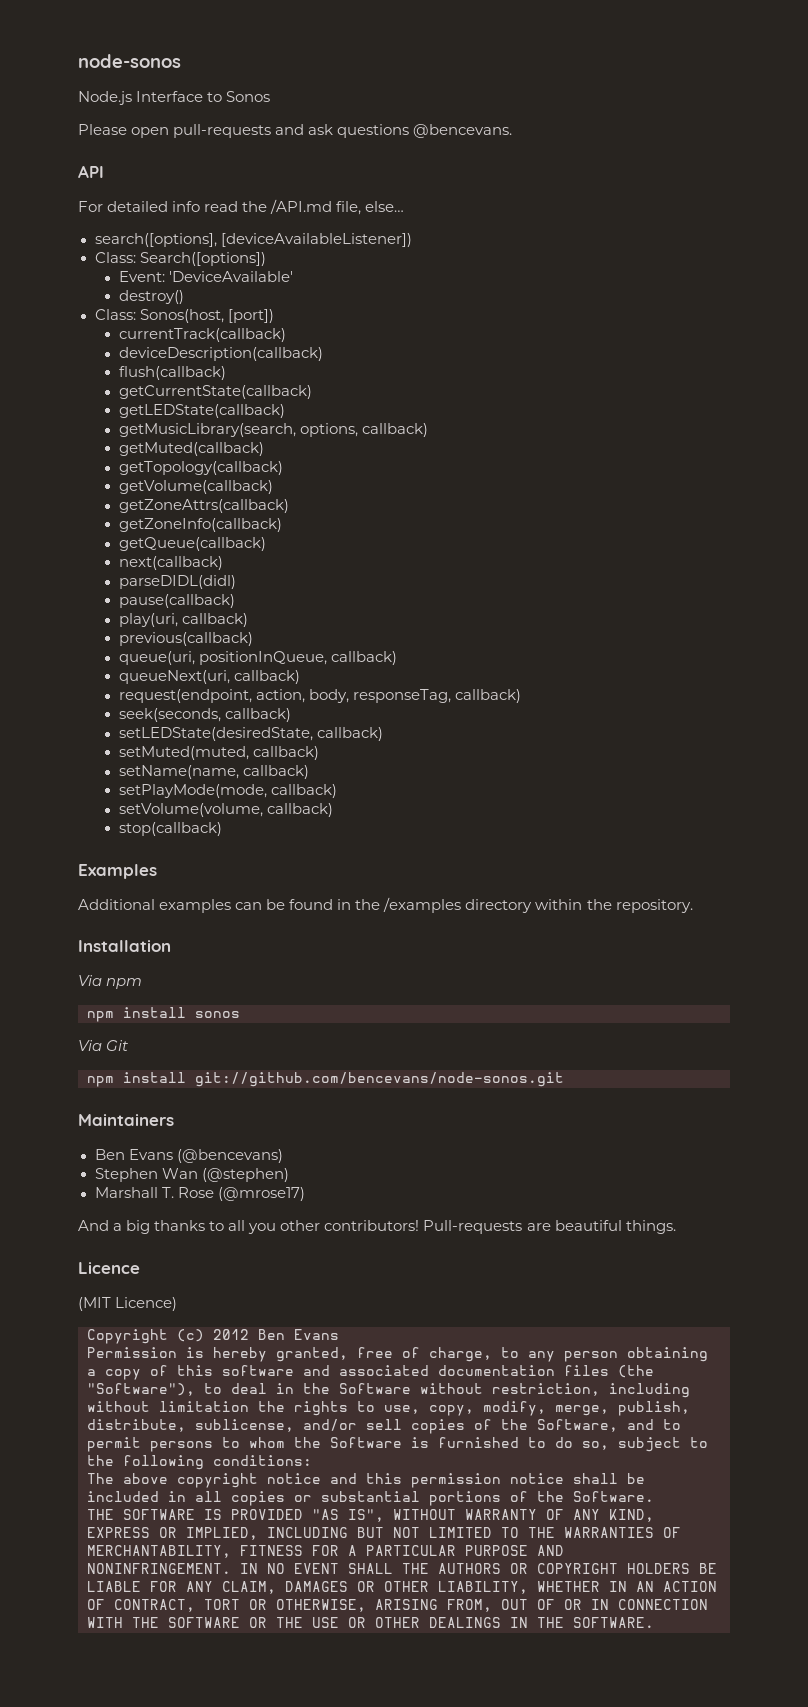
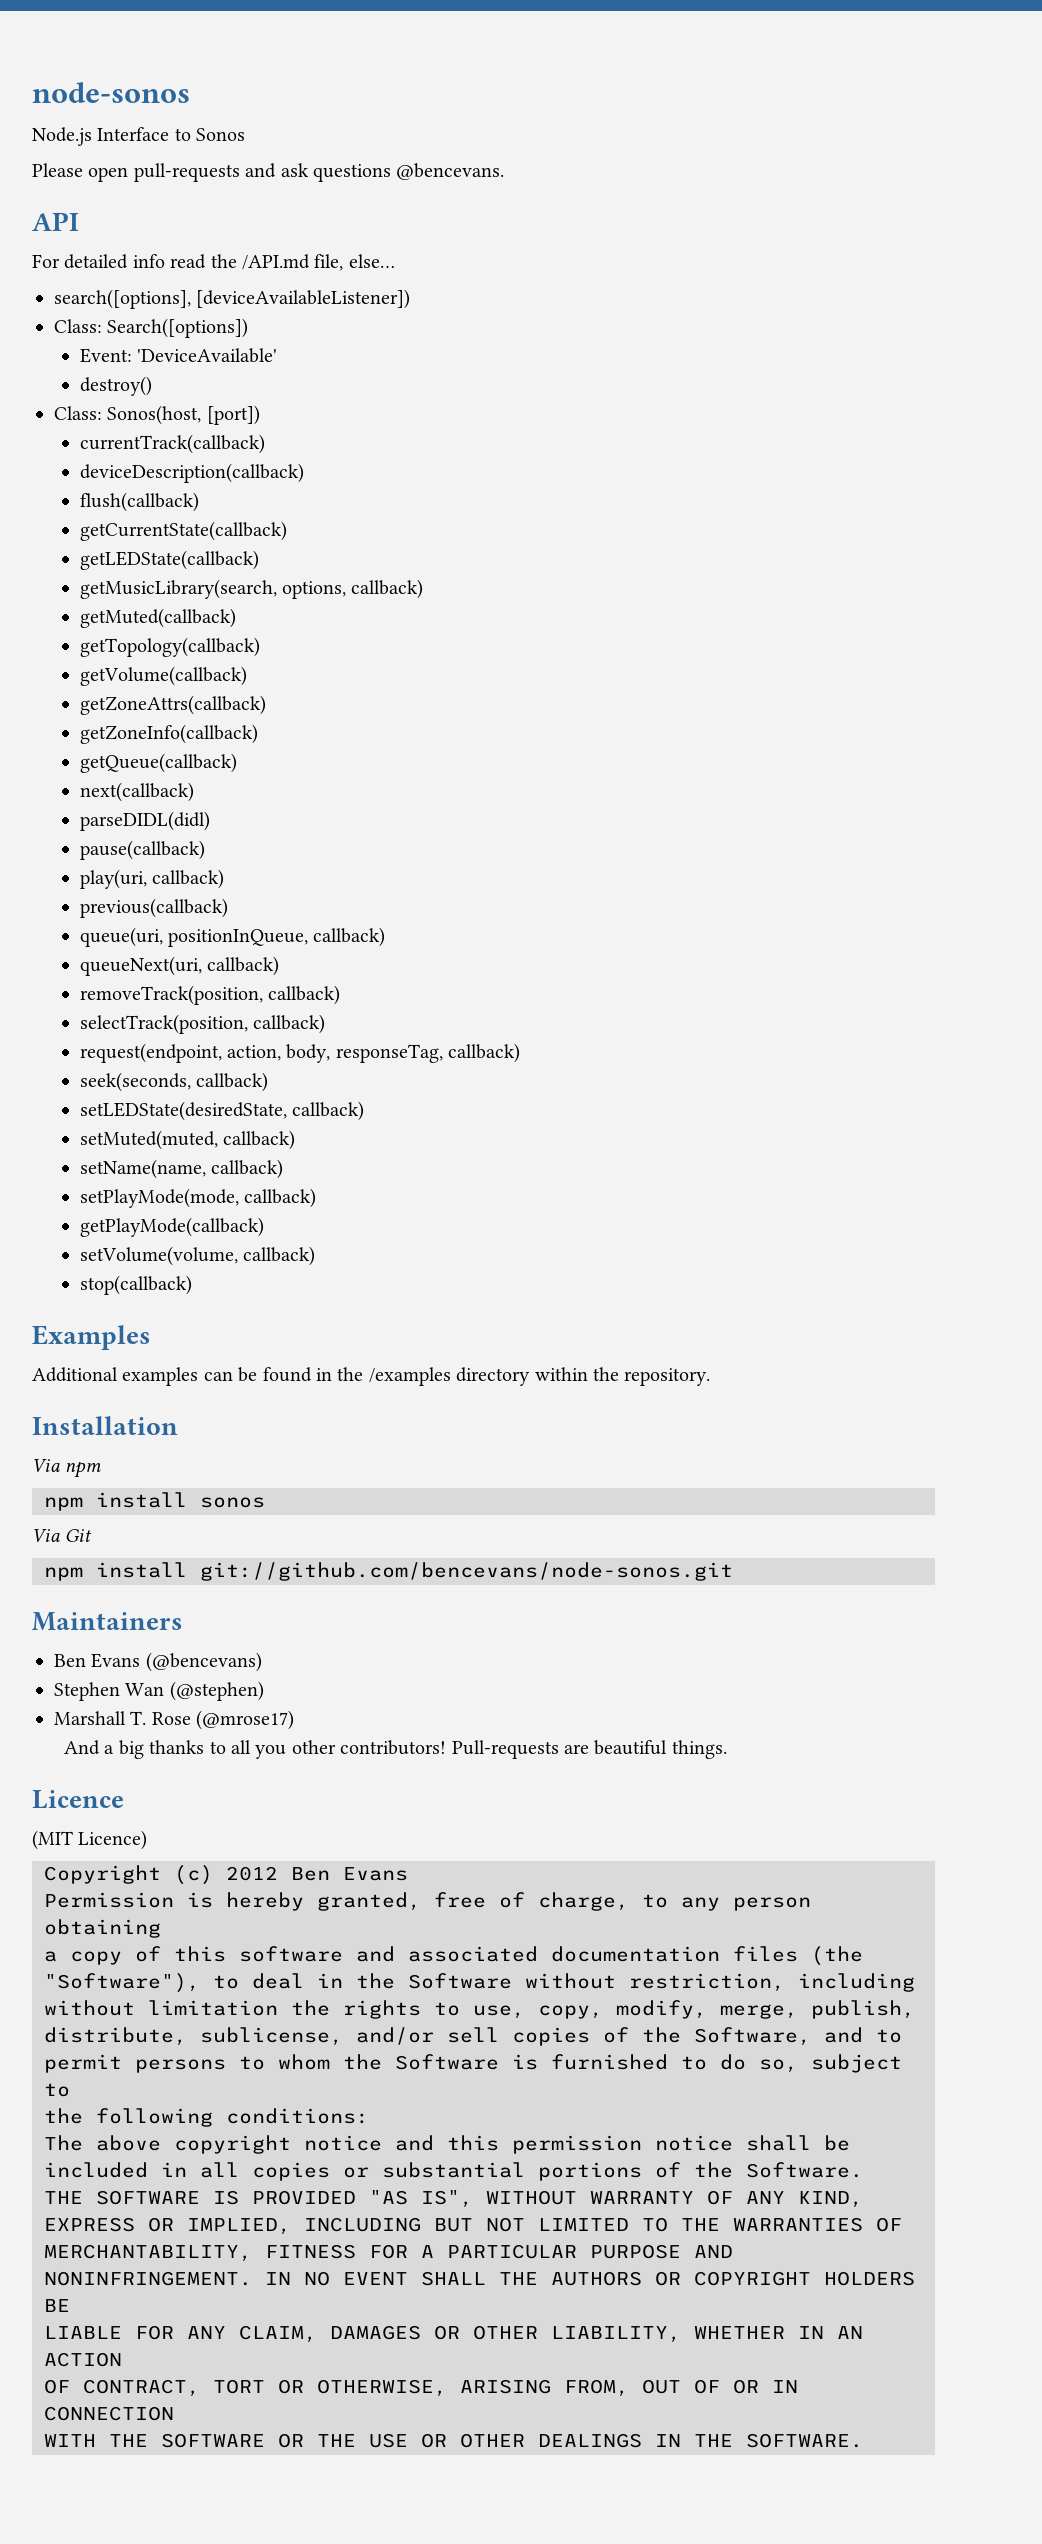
(300, 677) none -> [79,985,340,1005] [79,1014,325,1034] // removeTrack(position, callback) // selectTrack(position, callback)
(337, 791) none -> [79,1217,264,1237] // getPlayMode(callback)

